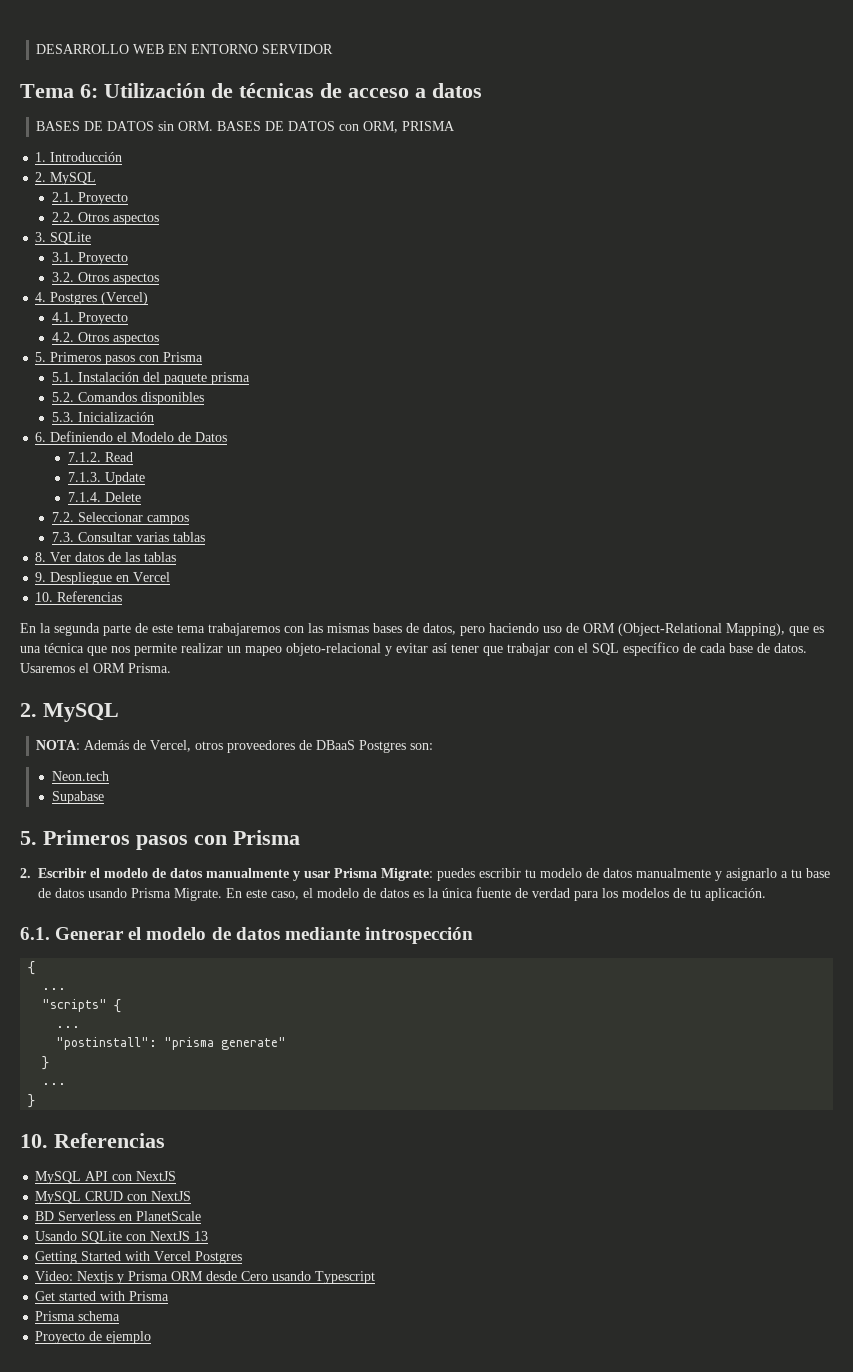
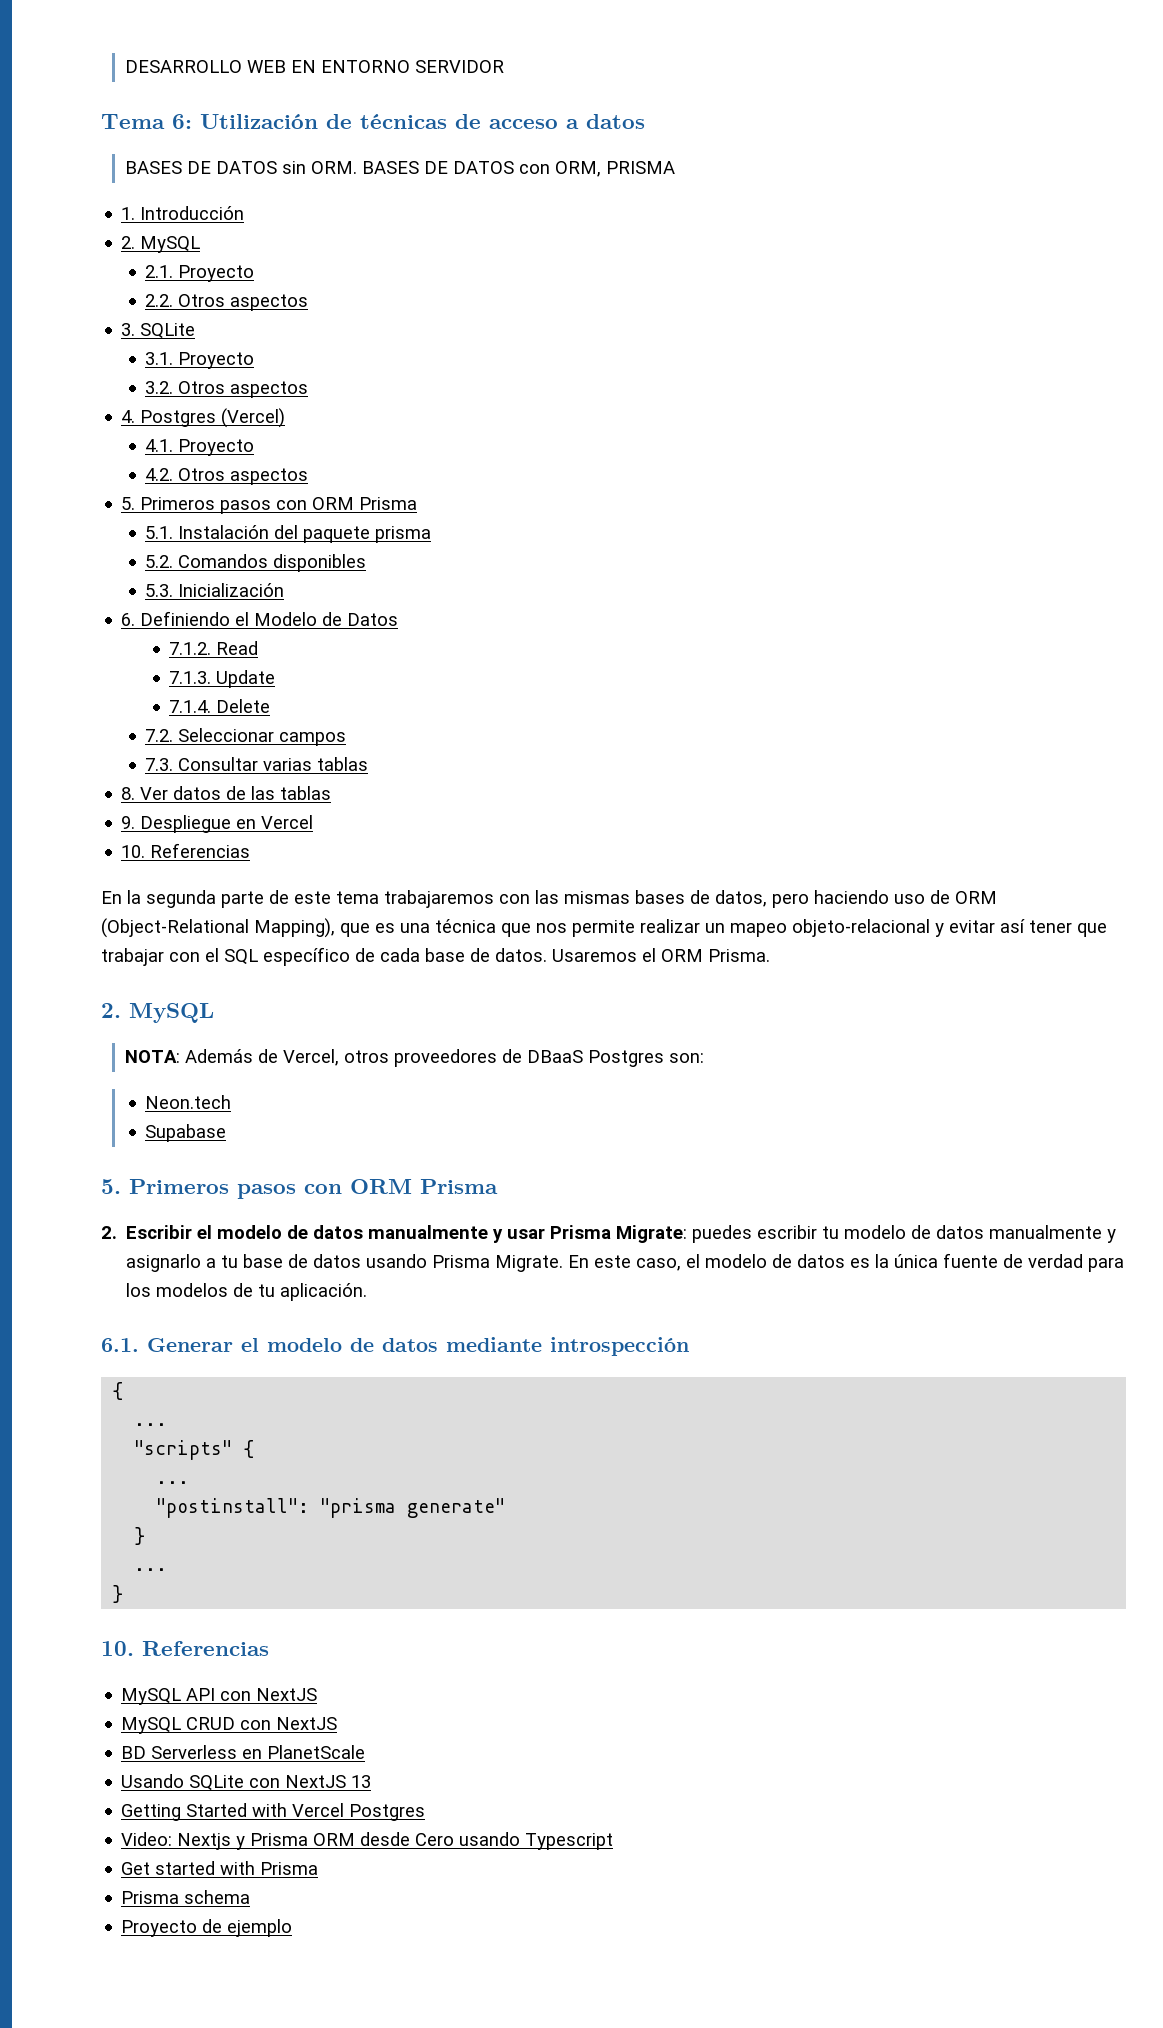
(160, 358) none -> [312,497,355,510] ORM
(227, 840) none -> [350,1179,412,1194] ORM

